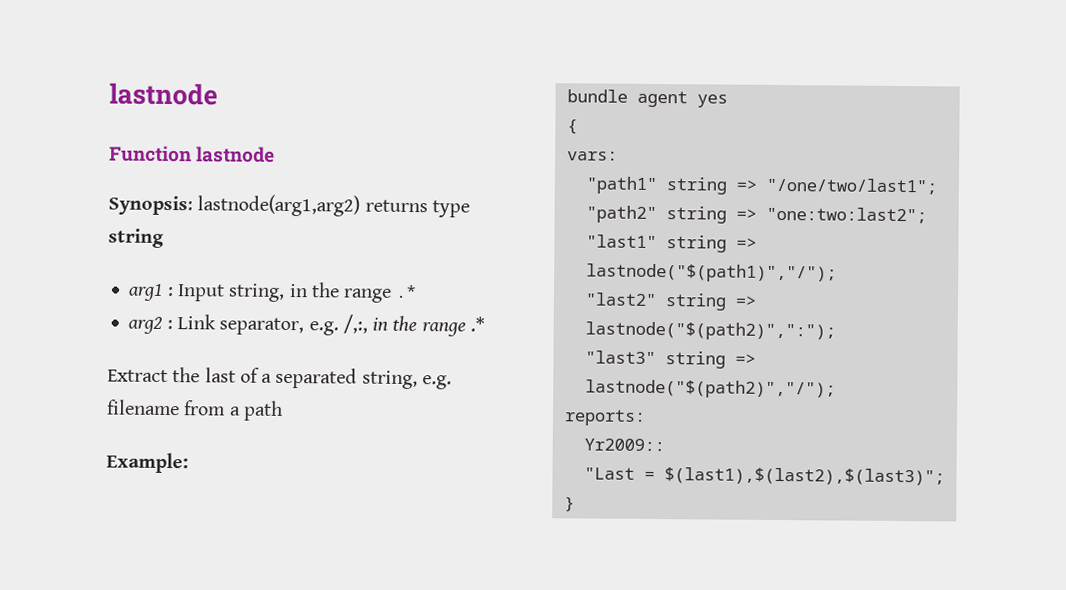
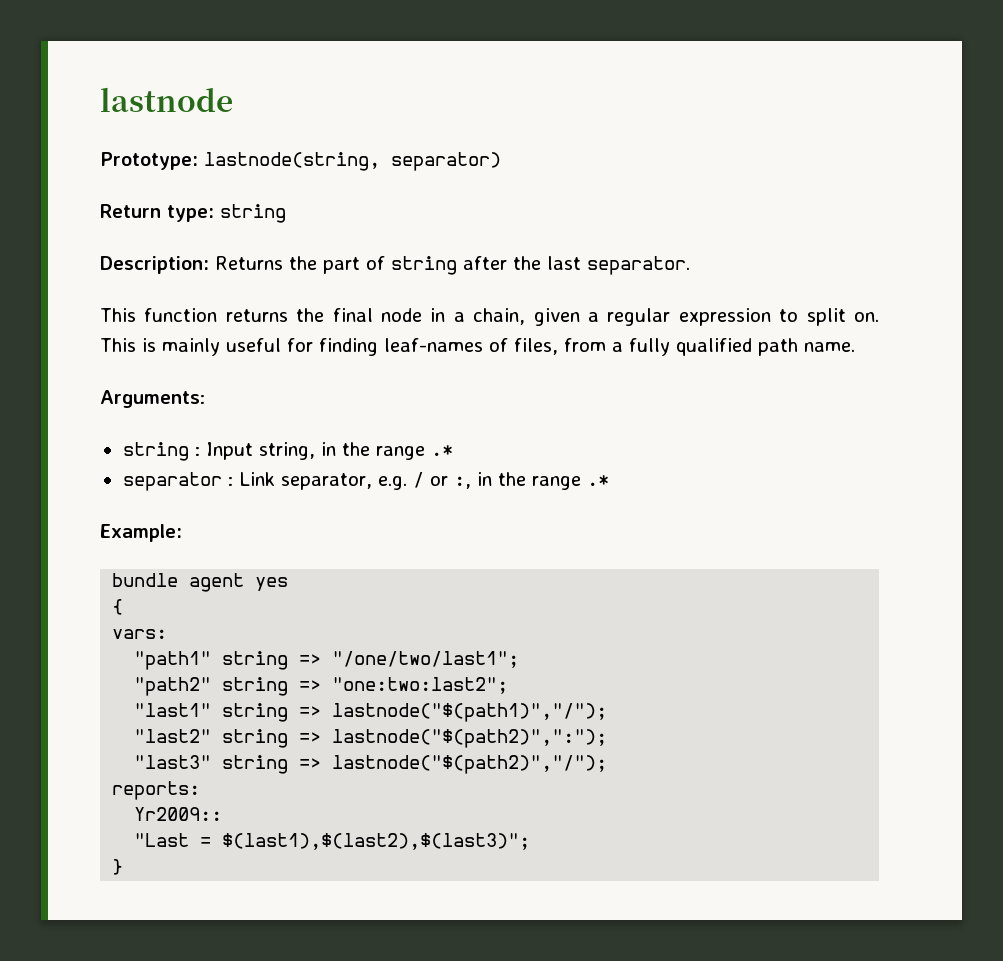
[109,82,218,106] [109,145,276,163] [108,194,470,218] [108,228,164,248] [128,283,164,301] lastnode // Function lastnode // Synopsis: lastnode(arg1,arg2) returns type string // arg1 -> [100,87,233,112] [100,152,501,171] [100,204,286,223] [100,256,690,275] [100,308,879,326] [100,338,855,356] [100,390,205,408] [122,442,189,461] lastnode // Prototype: lastnode(string, separator) // Return type: string // Description: Returns the part of string after the last separator. // This function returns the final node in a chain, given a regular expression to split on. This is mainly useful for finding leaf-names of files, from a fully qualified path name. // Arguments: // string
[128,316,163,334] arg2 -> [122,472,222,491] separator
[342,314,485,337] [107,367,452,390] [107,399,283,421] /,:, in the range .* // Extract the last of a separated string, e.g. filename from a path -> [412,472,609,490] / or :, in the range .*

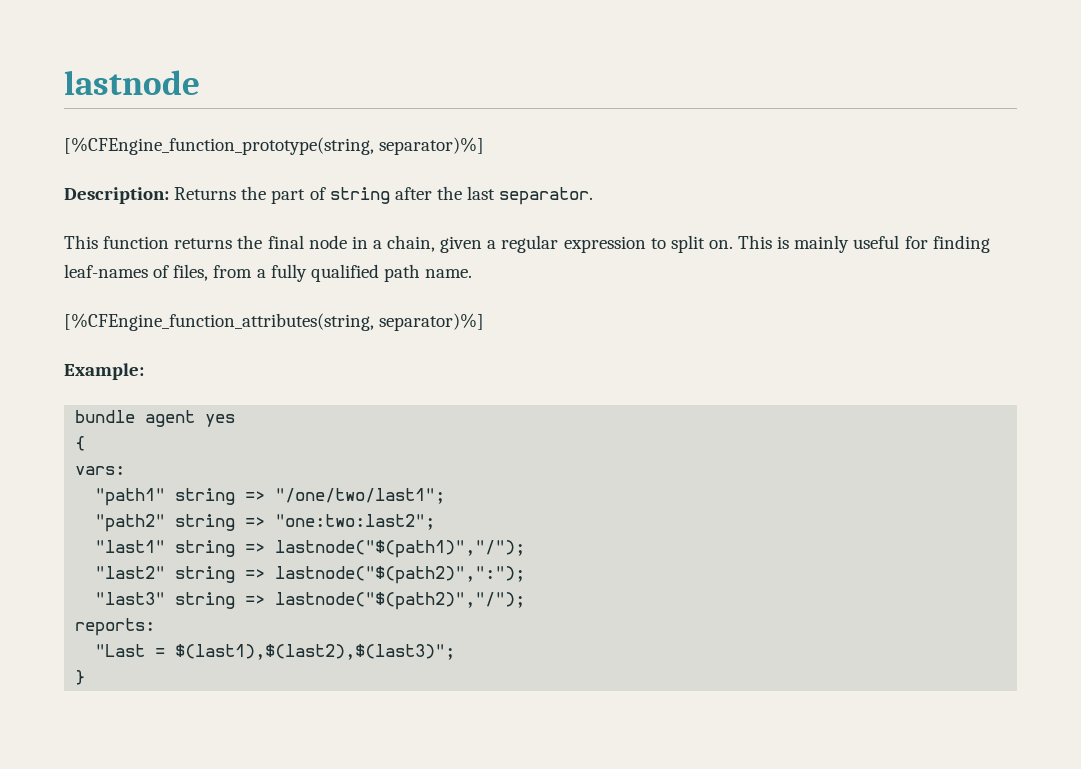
[100,152,501,171] [100,204,286,223] Prototype: lastnode(string, separator) // Return type: string -> [64,137,485,155] [%CFEngine_function_prototype(string, separator)%]
[100,390,205,408] [122,442,453,461] [122,472,609,491] Arguments: // string : Input string, in the range .* // separator : Link separator, e.g. / or :, in the range .* -> [64,313,485,331] [%CFEngine_function_attributes(string, separator)%]
[134,807,223,821] // Yr2009:: -> (156, 627) none

